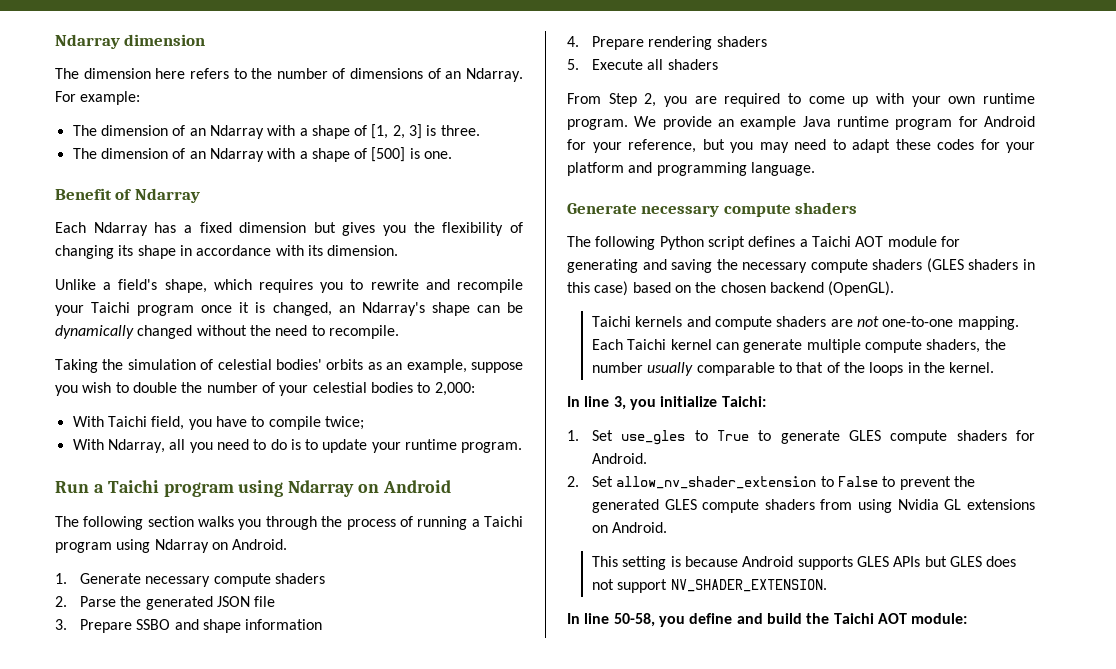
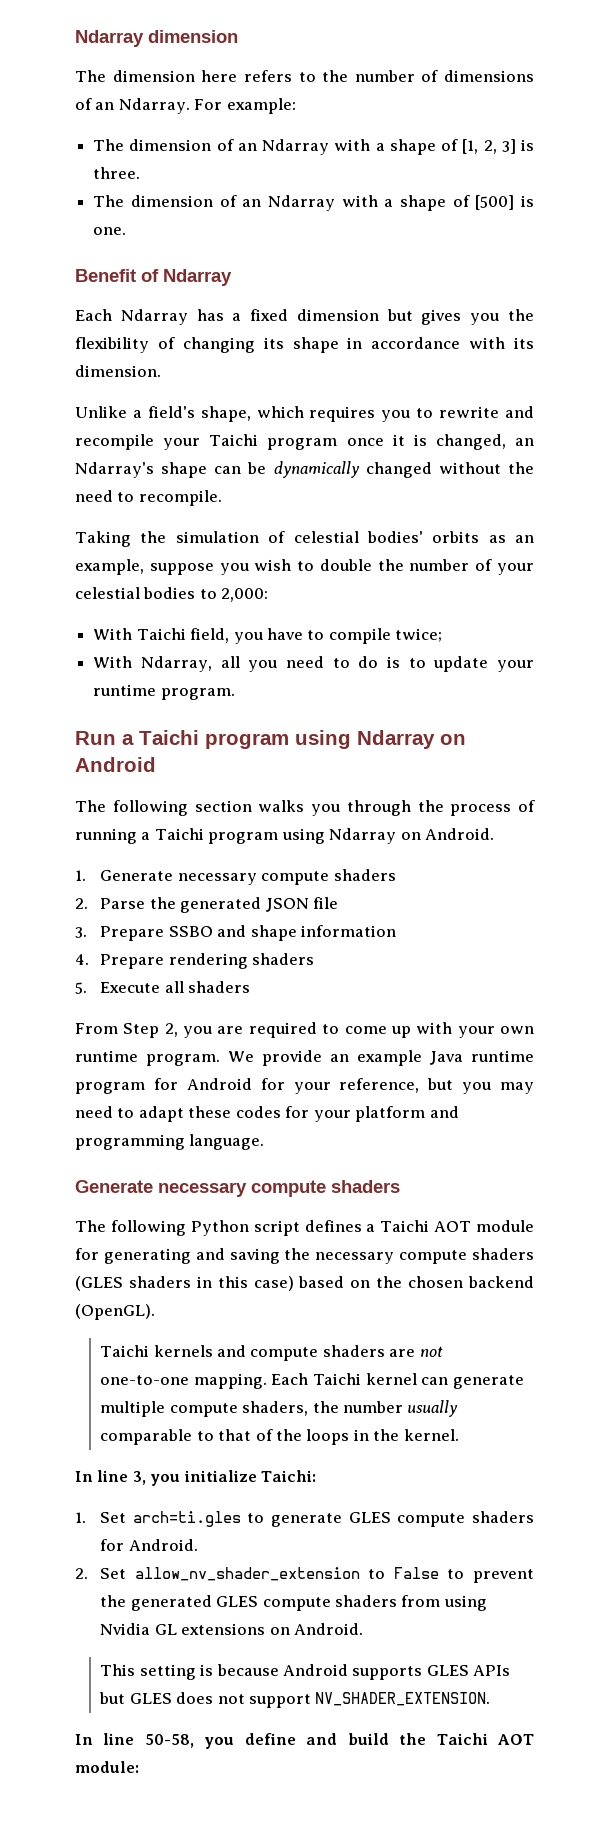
[621,430,749,445] use_gles to True -> [132,1511,241,1527] arch=ti.gles

